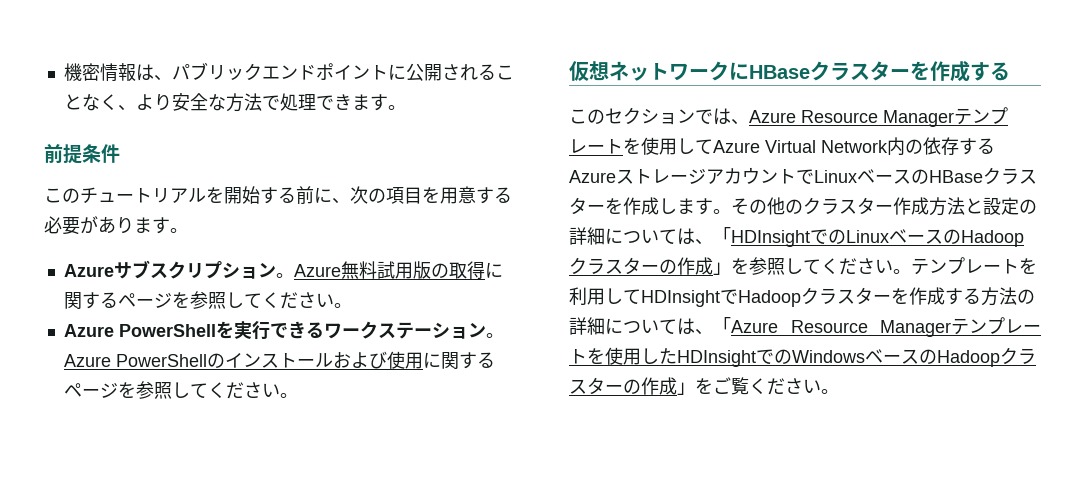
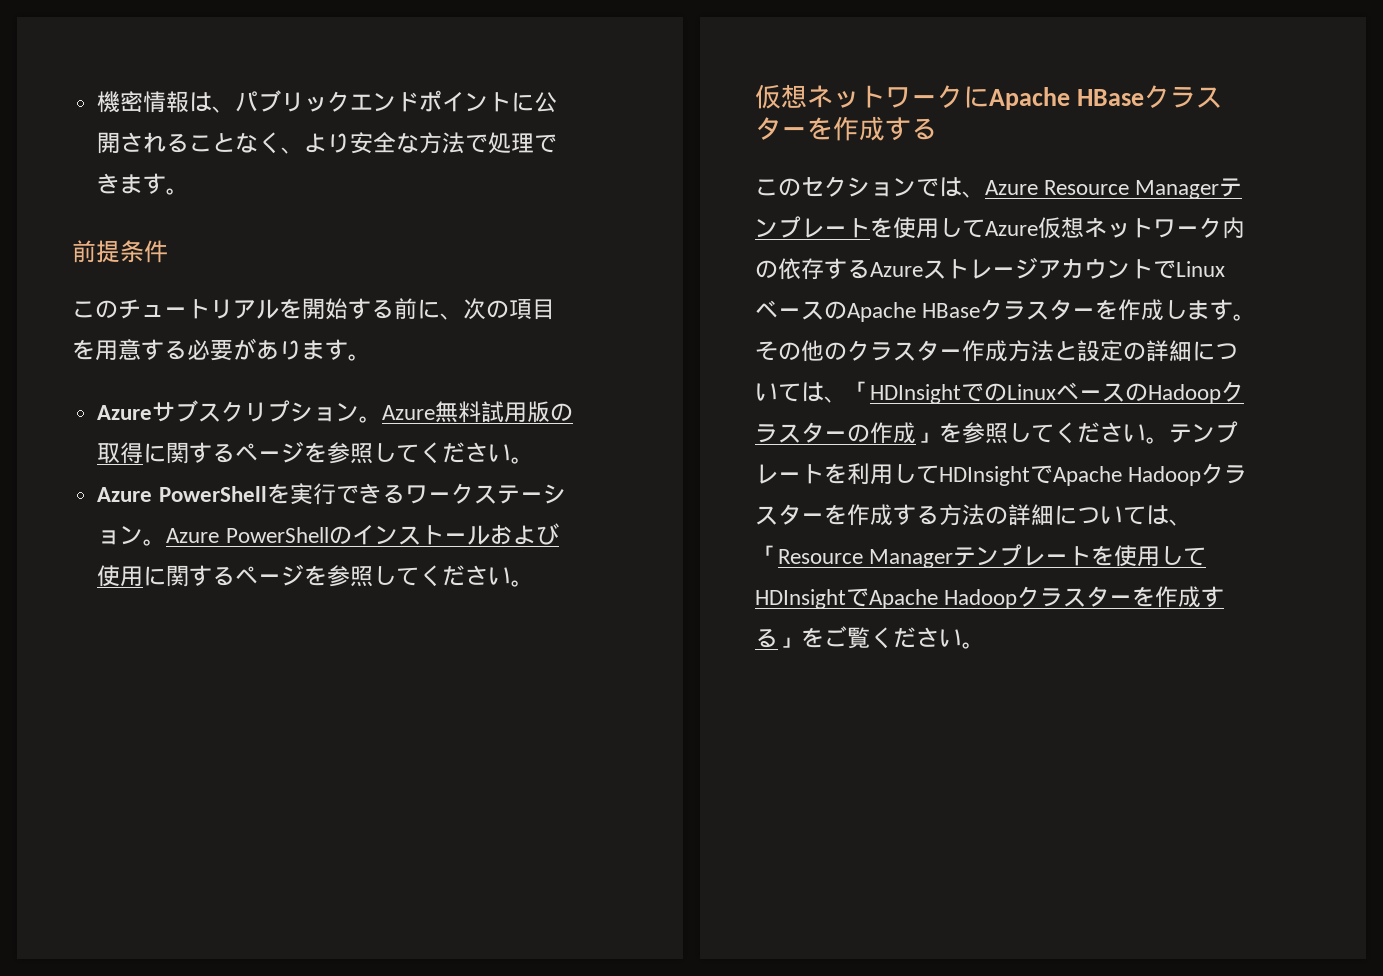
(749, 71) none -> [989,87,1070,110] Apache
[765,140,888,153] Virtual Network -> [1038,217,1222,239] 仮想ネットワーク
(929, 176) none -> [847,302,916,322] Apache
(738, 296) none -> [1053,466,1122,486] Apache
[731,317,1041,337] [569,347,1036,367] [569,377,677,395] Azure Resource Managerテンプレートを使用したHDInsightでのWindowsベースのHadoopクラスターの作成 -> [778,544,1207,568] [755,586,1225,609] [755,628,778,648] Resource Managerテンプレートを使用してHDInsightでApache Hadoopクラスターを作成する

